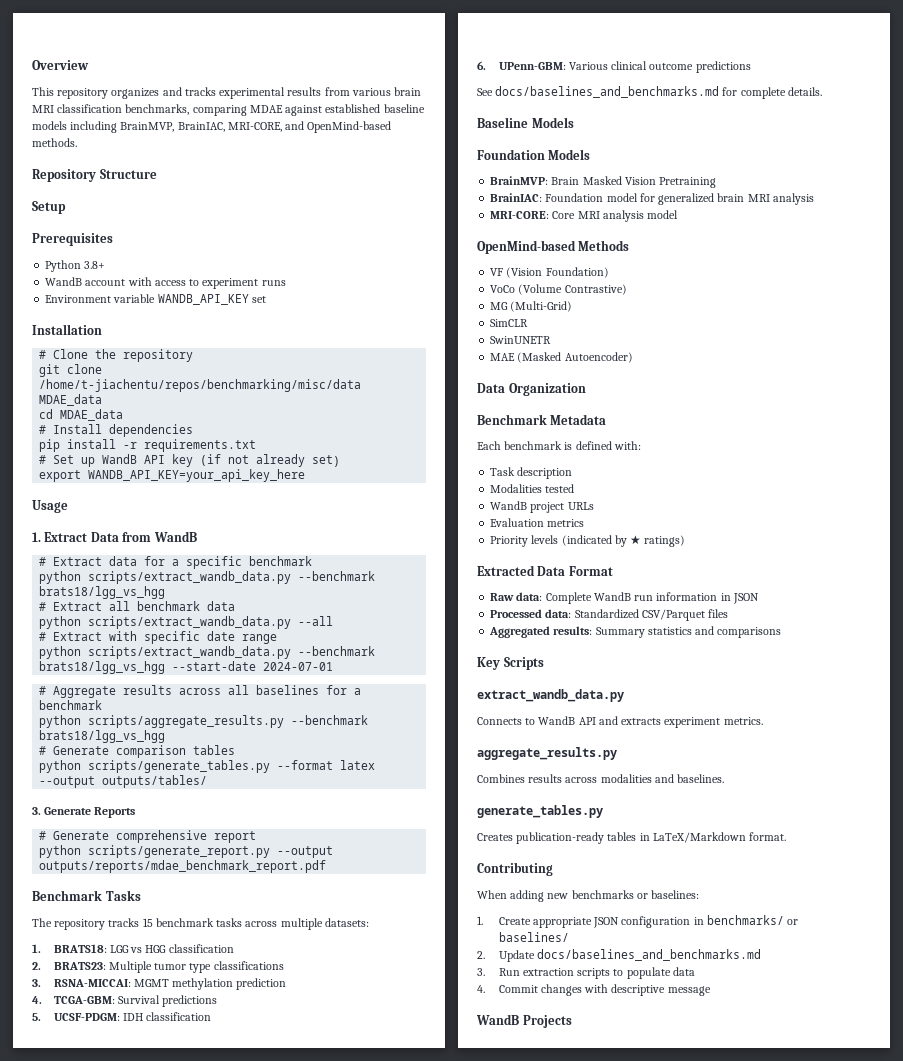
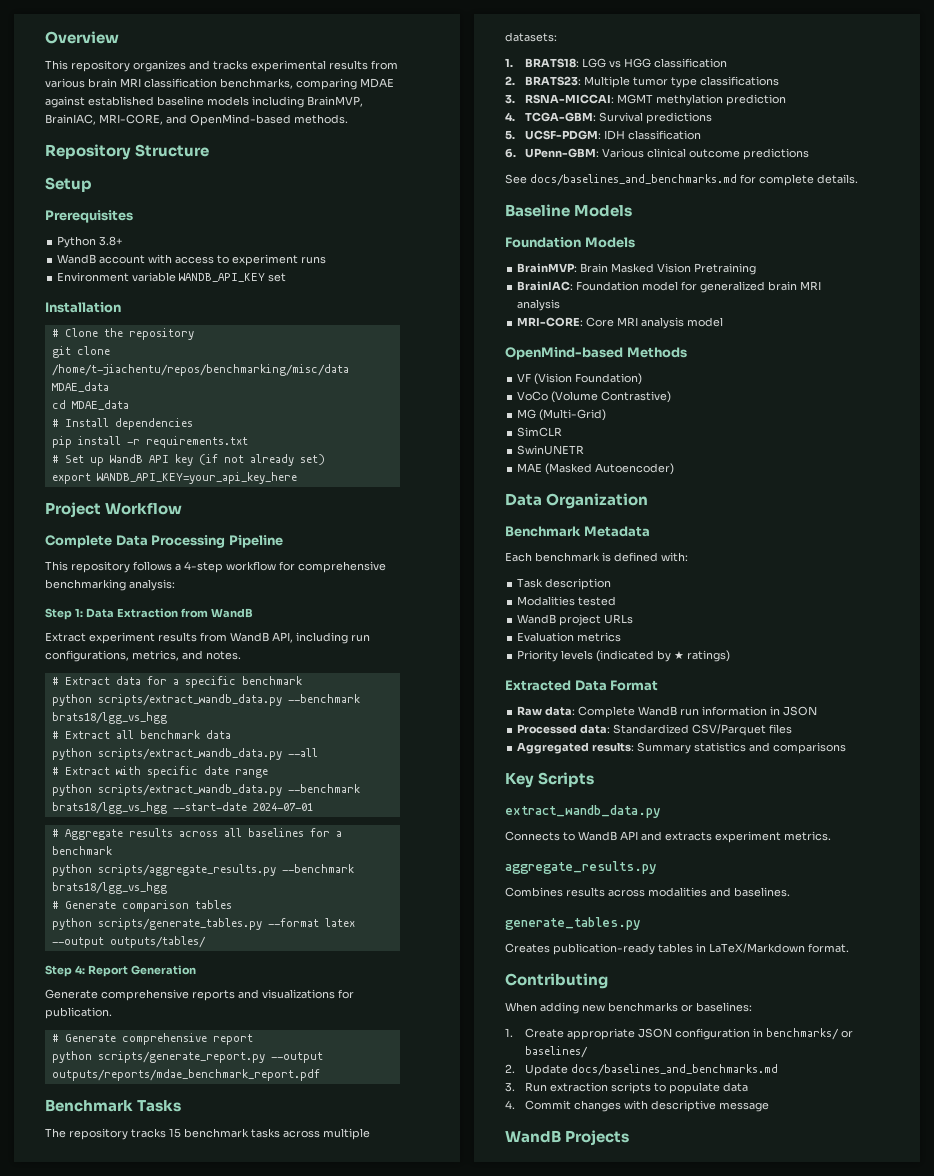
[32,500,68,513] [32,531,197,542] Usage // 1. Extract Data from WandB -> [45,502,183,518] [45,535,283,548] [45,561,386,573] [45,579,175,591] [45,608,253,620] [45,632,370,644] [45,650,241,662] Project Workflow // Complete Data Processing Pipeline // This repository follows a 4-step workflow for comprehensive benchmarking analysis: // Step 1: Data Extraction from WandB // Extract experiment results from WandB API, including run configurations, metrics, and notes.
[32,807,136,818] 3. Generate Reports -> [45,965,196,977] [45,989,354,1001] [45,1007,112,1019] Step 4: Report Generation // Generate comprehensive reports and visualizations for publication.

